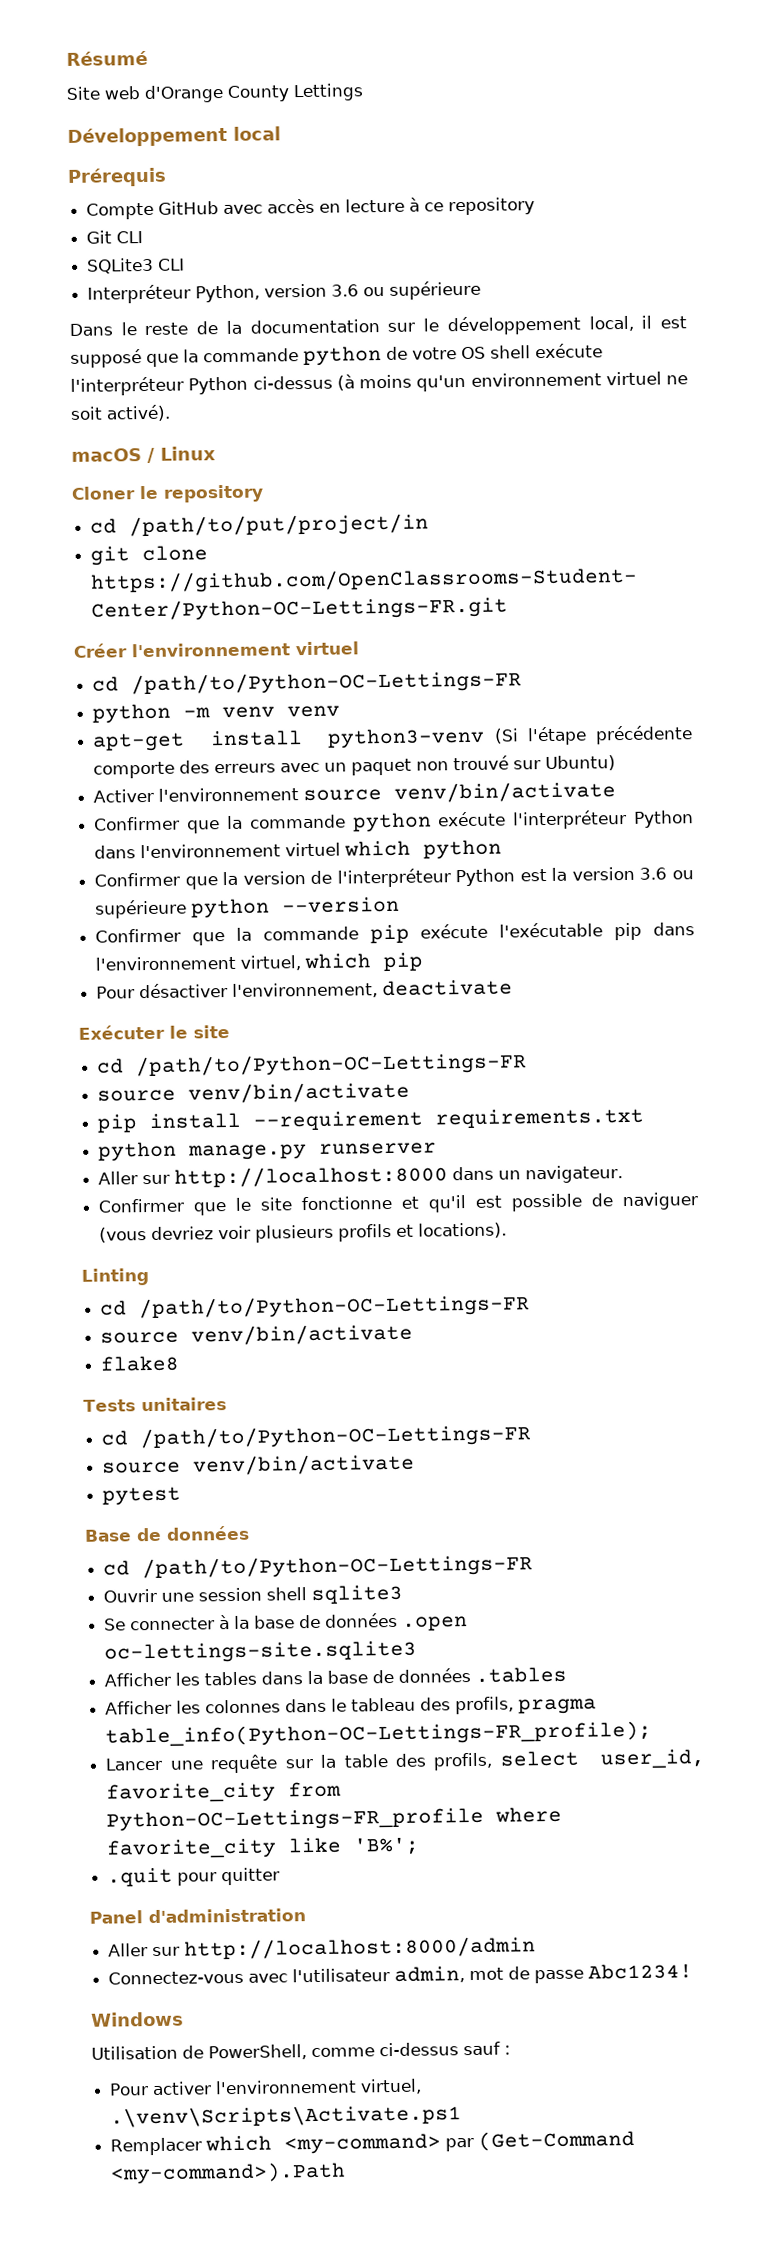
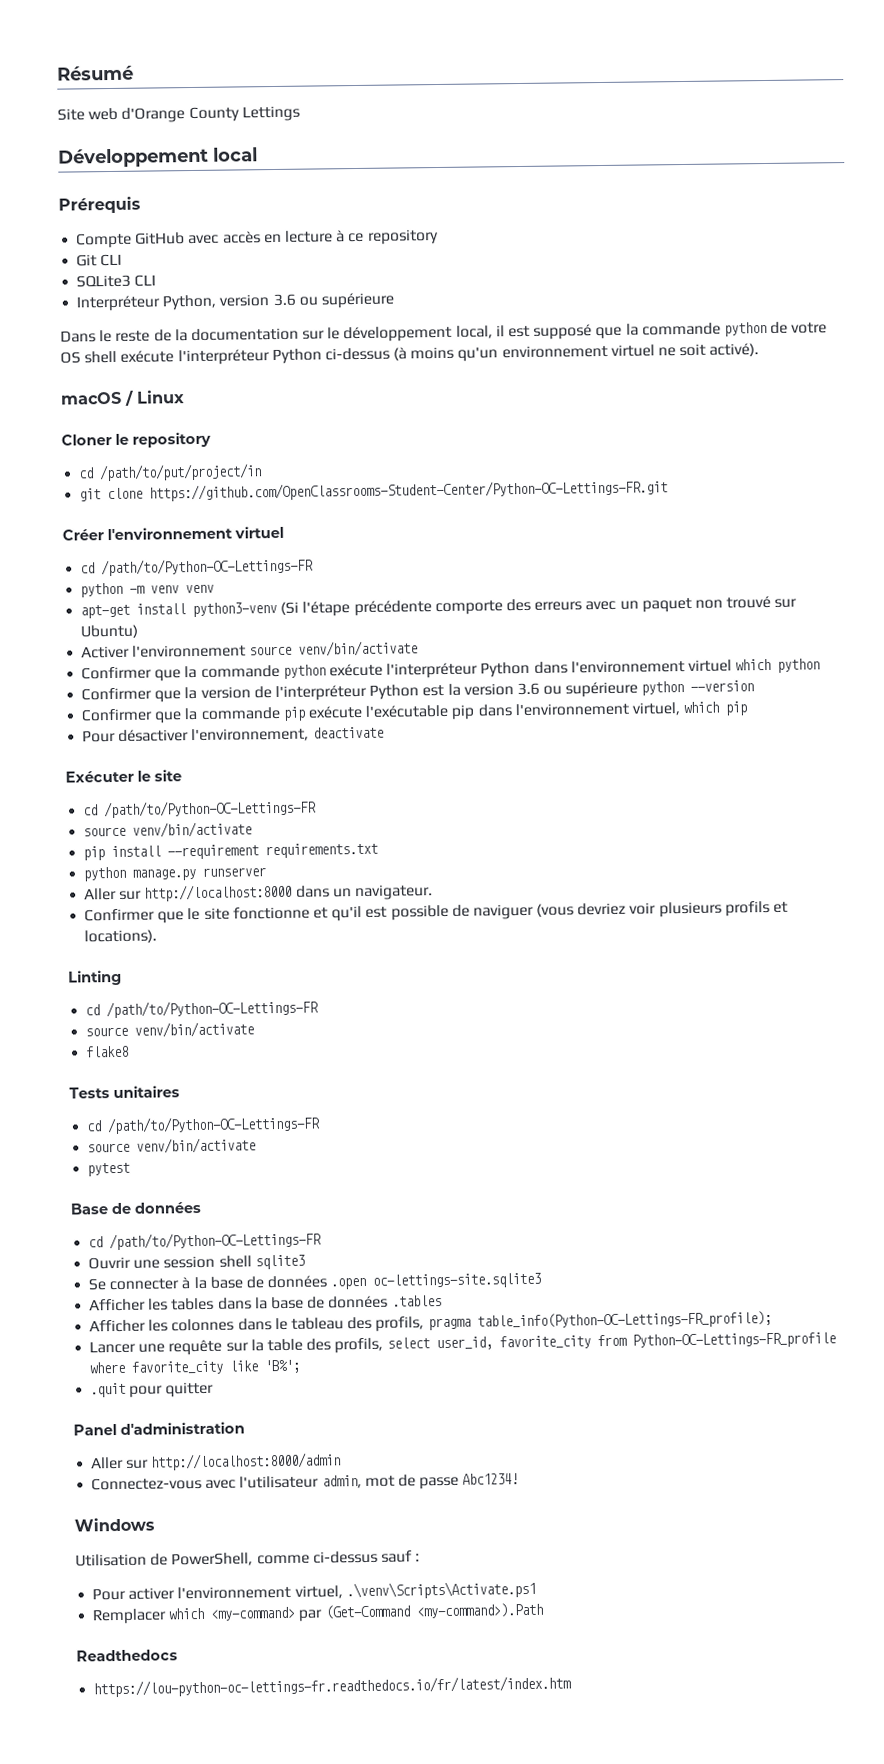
(347, 2173) none -> [76,1649,178,1662] [93,1675,572,1698] // Readthedocs // https://lou-python-oc-lettings-fr.readthedocs.io/fr/latest/index.htm

